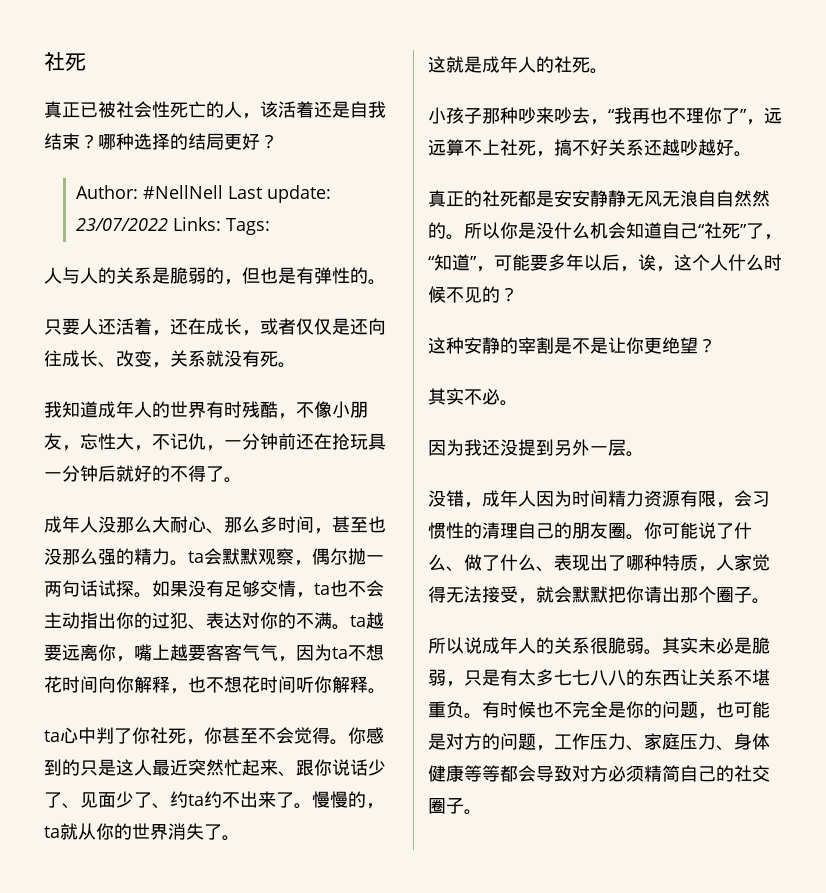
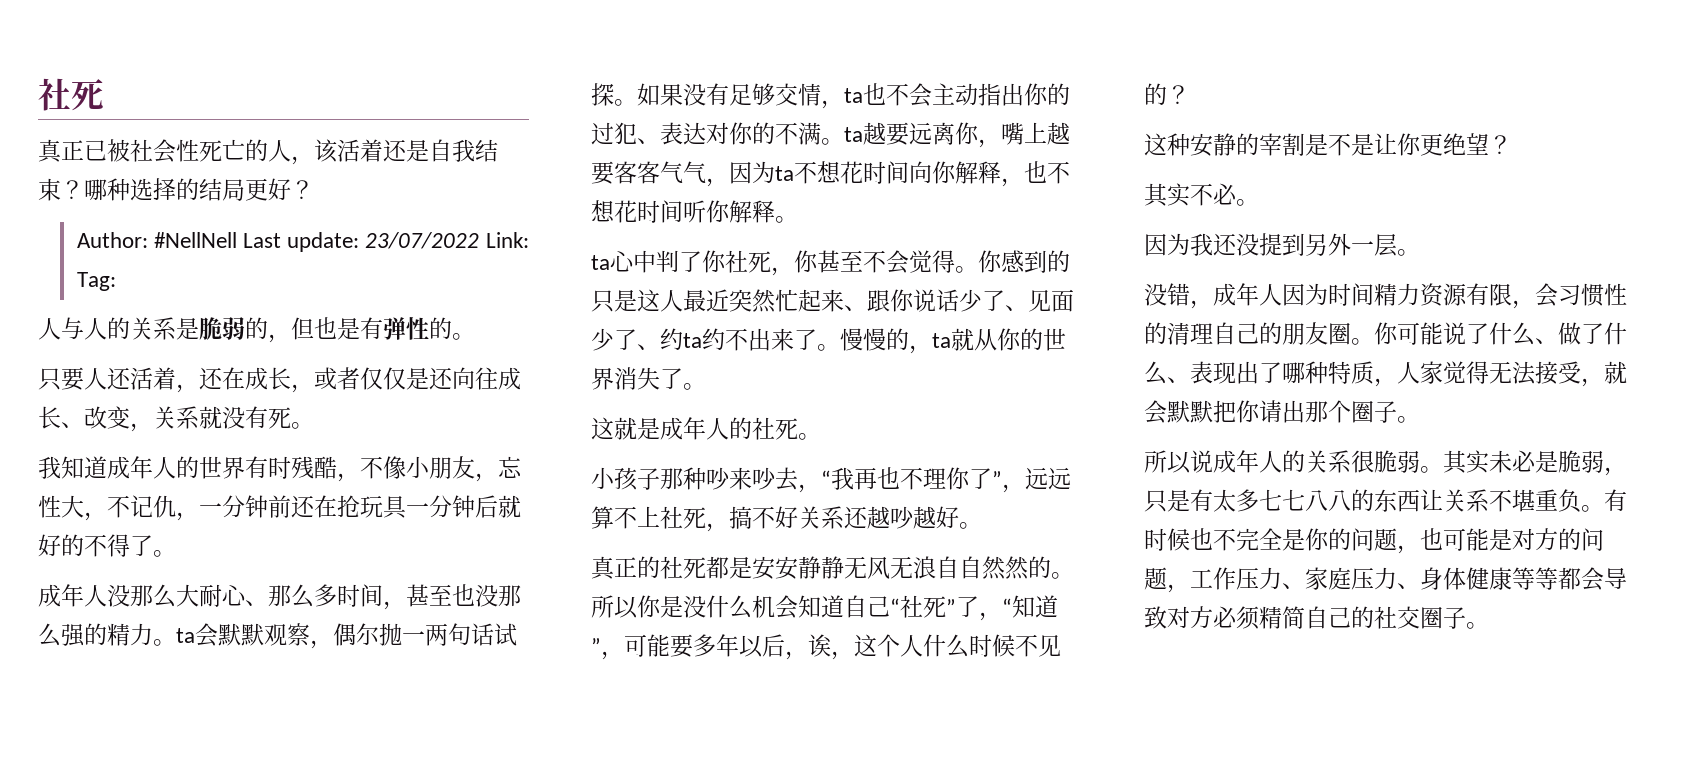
[172,217,270,235] Links: Tags: -> [485,232,529,248] [76,272,116,291] Link: Tag:

